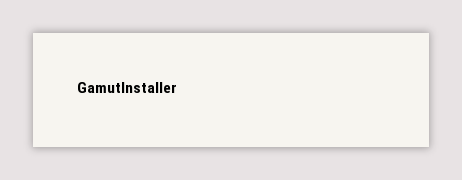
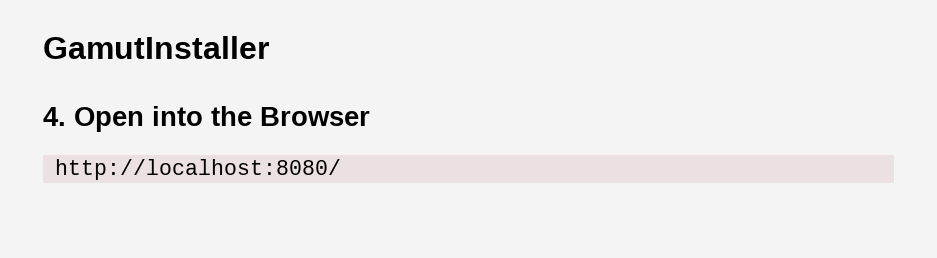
(177, 87) none -> [43,106,370,132] [55,159,342,180] // 4. Open into the Browser // http://localhost:8080/

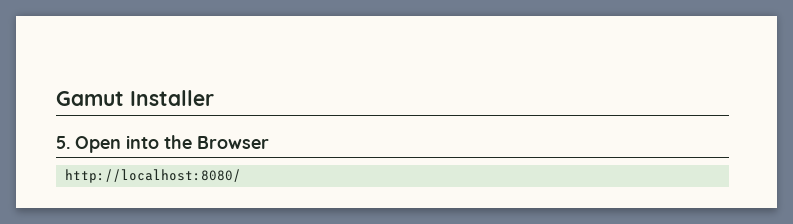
[43,36,269,59] [43,107,66,126] GamutInstaller // 4. -> [56,90,214,106] [56,136,70,149] Gamut Installer // 5.

